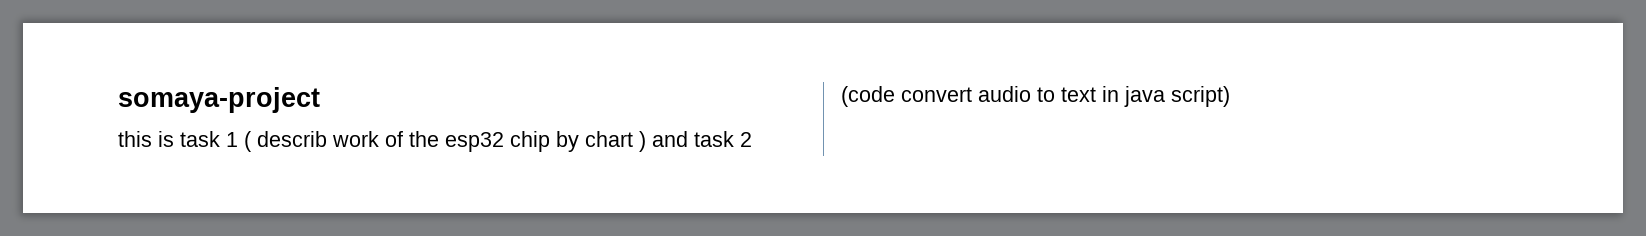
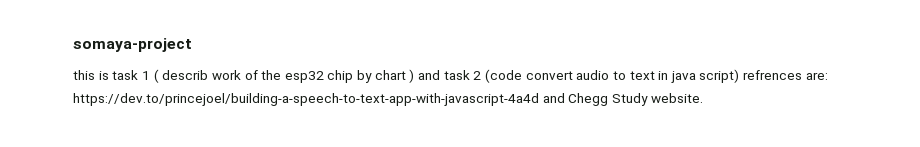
(1230, 96) none -> [743,70,828,80] [73,93,703,106] refrences are: https://dev.to/princejoel/building-a-speech-to-text-app-with-javascript-4a4d and Chegg Study website.

